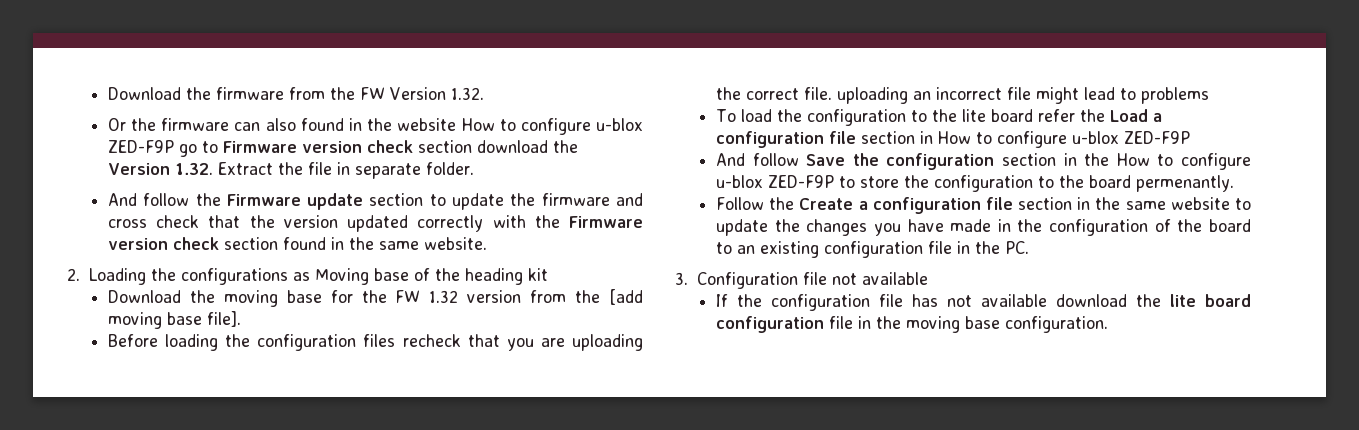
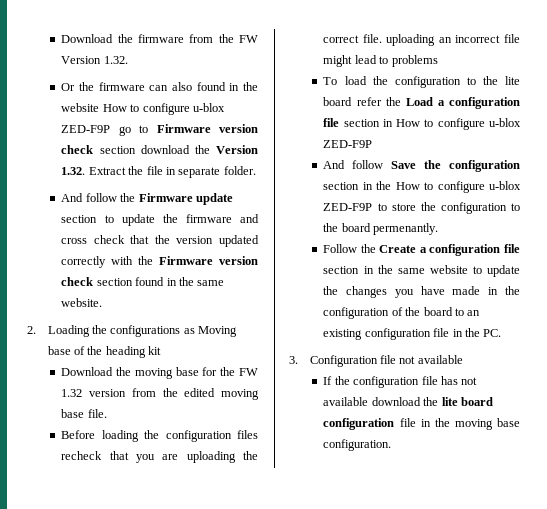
[608,289,643,305] [107,311,241,329] [add moving base file]. -> [184,388,259,400] [61,409,107,418] edited moving base file.

